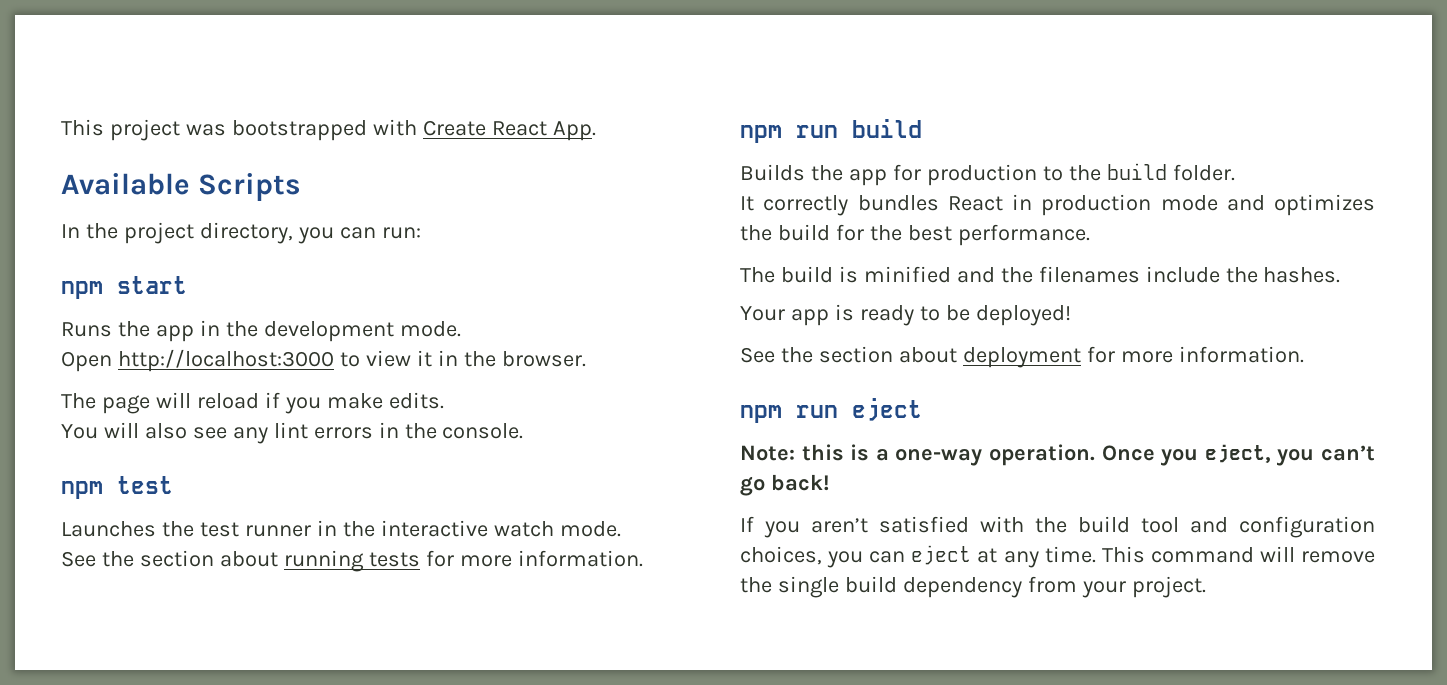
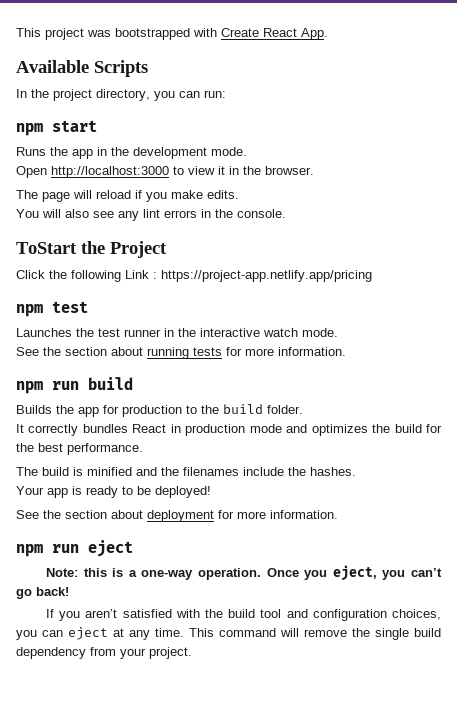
(524, 431) none -> [16,241,167,258] [16,270,372,282] // ToStart the Project // Click the following Link : https://project-app.netlify.app/pricing

